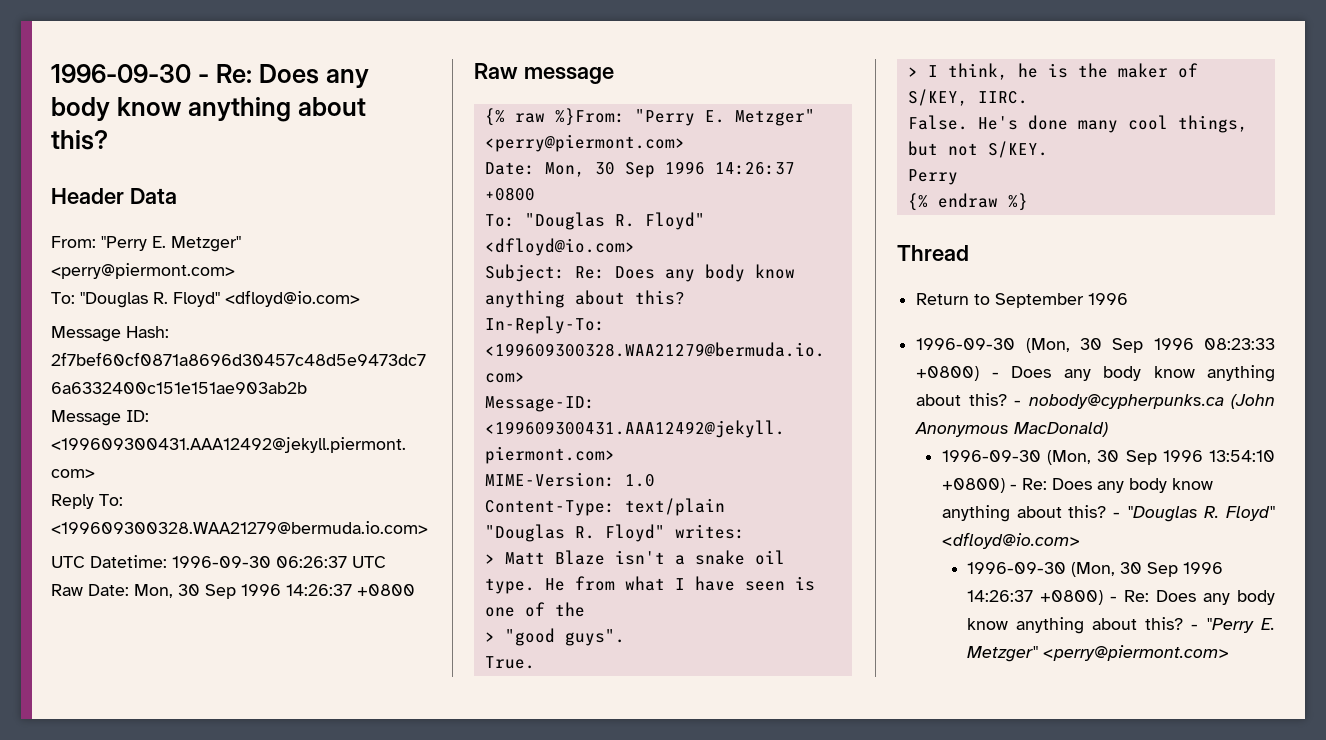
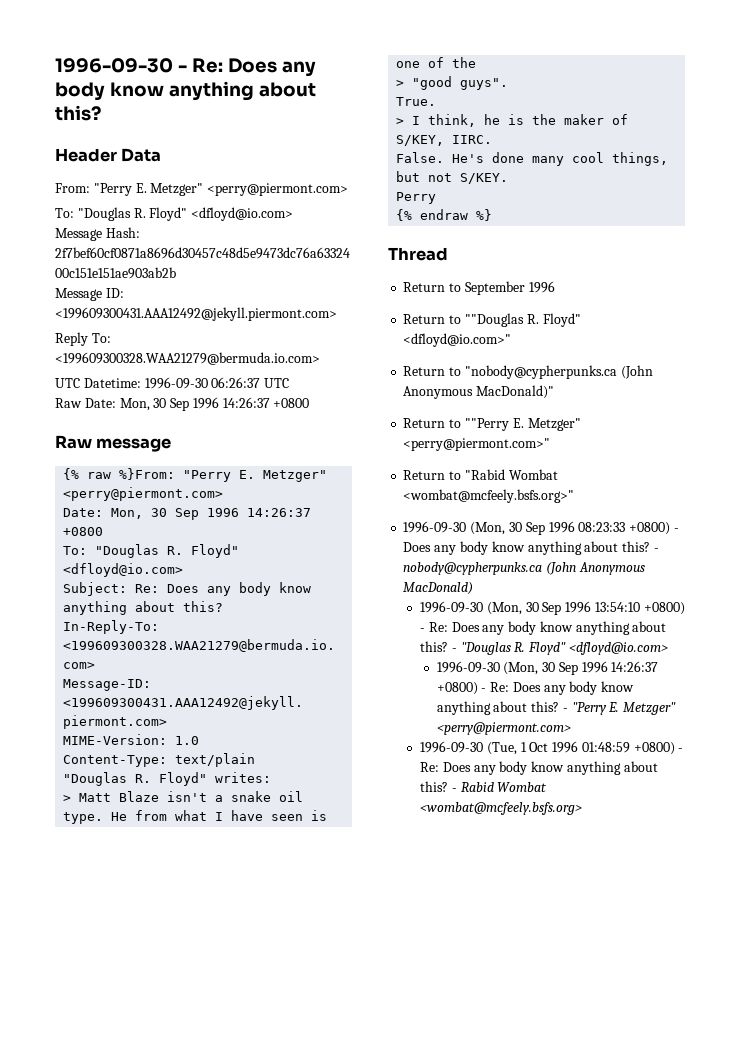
(1129, 299) none -> [403,313,581,327] [403,333,512,347] [403,365,653,379] [403,385,555,399] [403,418,581,431] [403,438,551,451] [403,469,558,480] [403,489,575,503] // Return to ""Douglas R. Floyd" <dfloyd@io.com>" // Return to "nobody@cypherpunks.ca (John Anonymous MacDonald)" // Return to ""Perry E. Metzger" <perry@piermont.com>" // Return to "Rabid Wombat <wombat@mcfeely.bsfs.org>"
(1230, 653) none -> [419,741,684,755] [419,761,658,775] [419,781,548,792] [419,802,582,815] // 1996-09-30 (Tue, 1 Oct 1996 01:48:59 +0800) - Re: Does any body know anything about this? - Rabid Wombat <wombat@mcfeely.bsfs.org>

